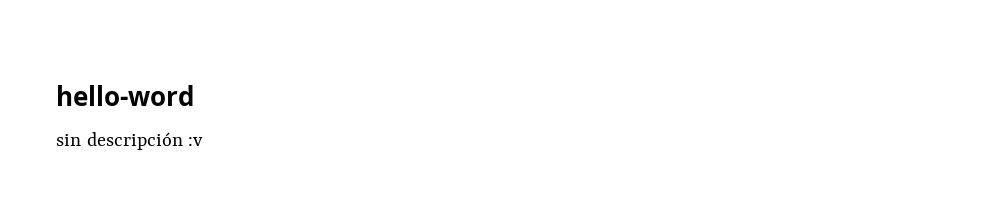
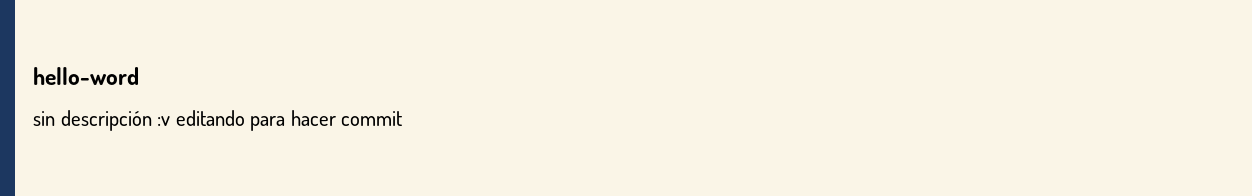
(204, 141) none -> [175,110,403,131] editando para hacer commit

